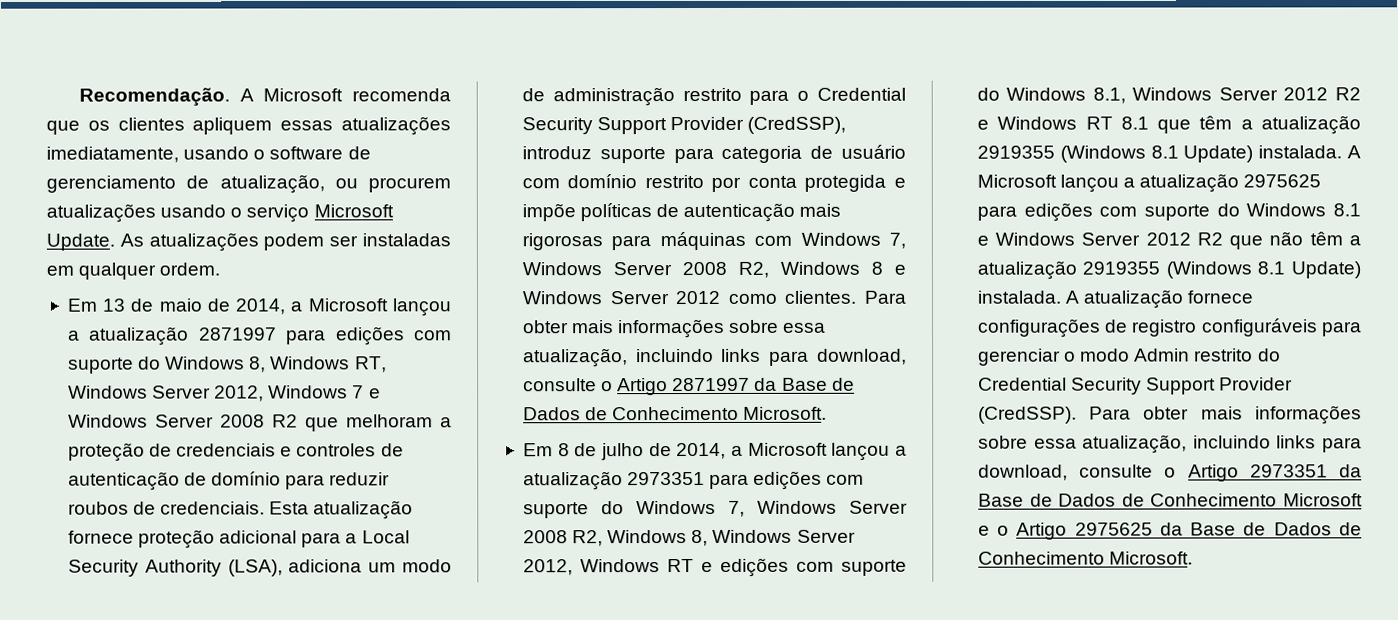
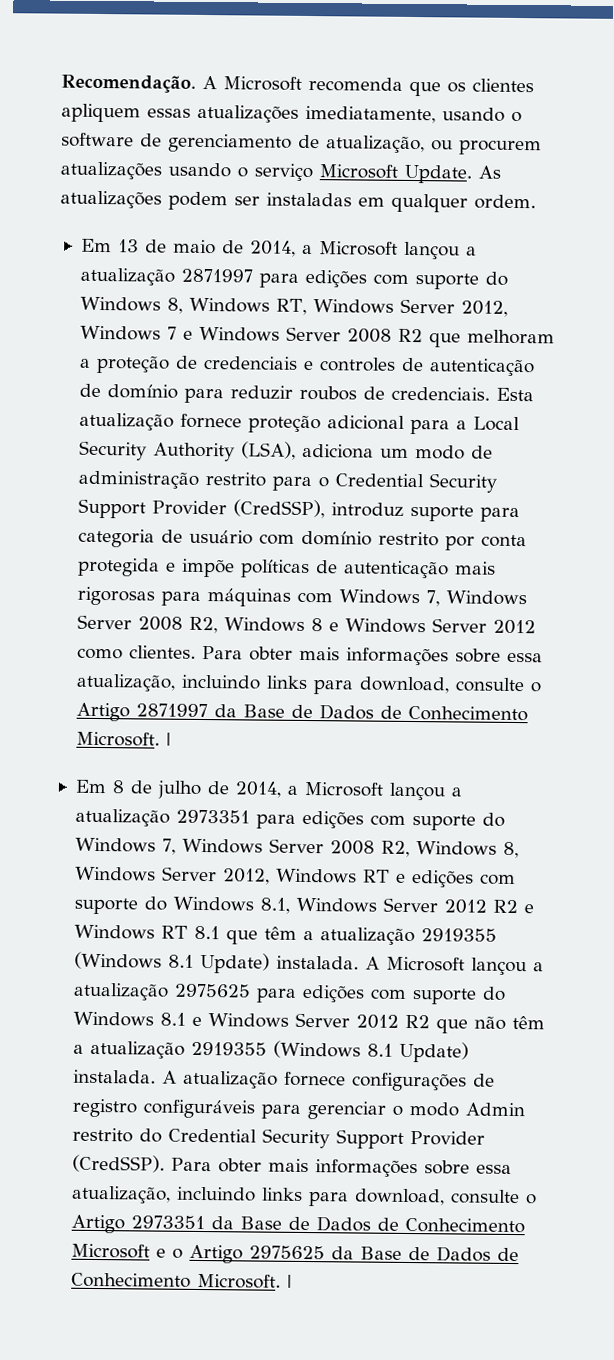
(828, 413) none -> [165,732,171,746] |
(1194, 558) none -> [286,1274,292,1288] |

